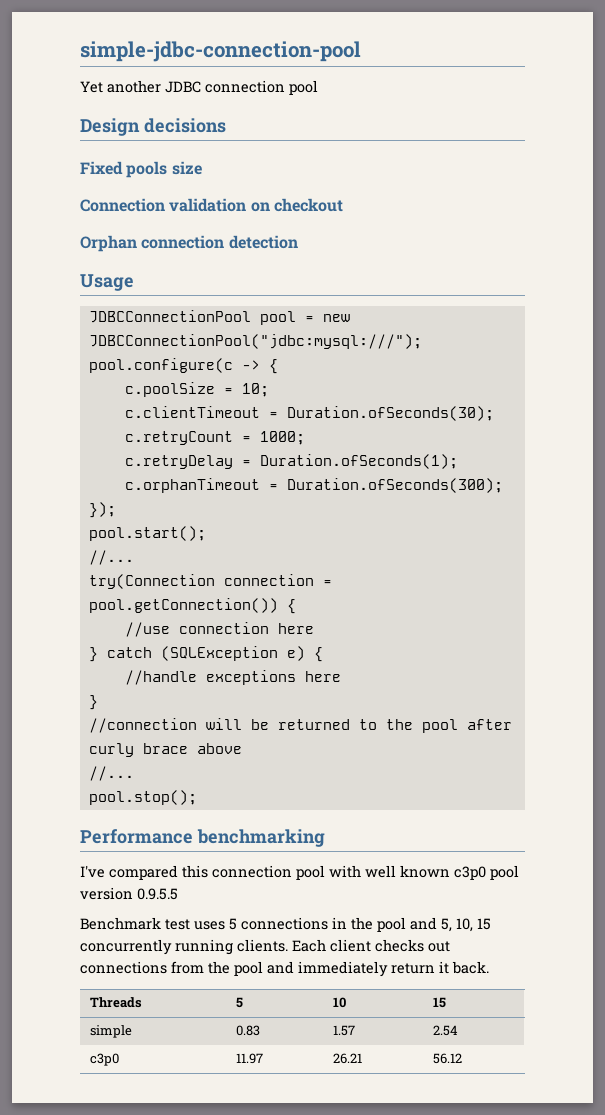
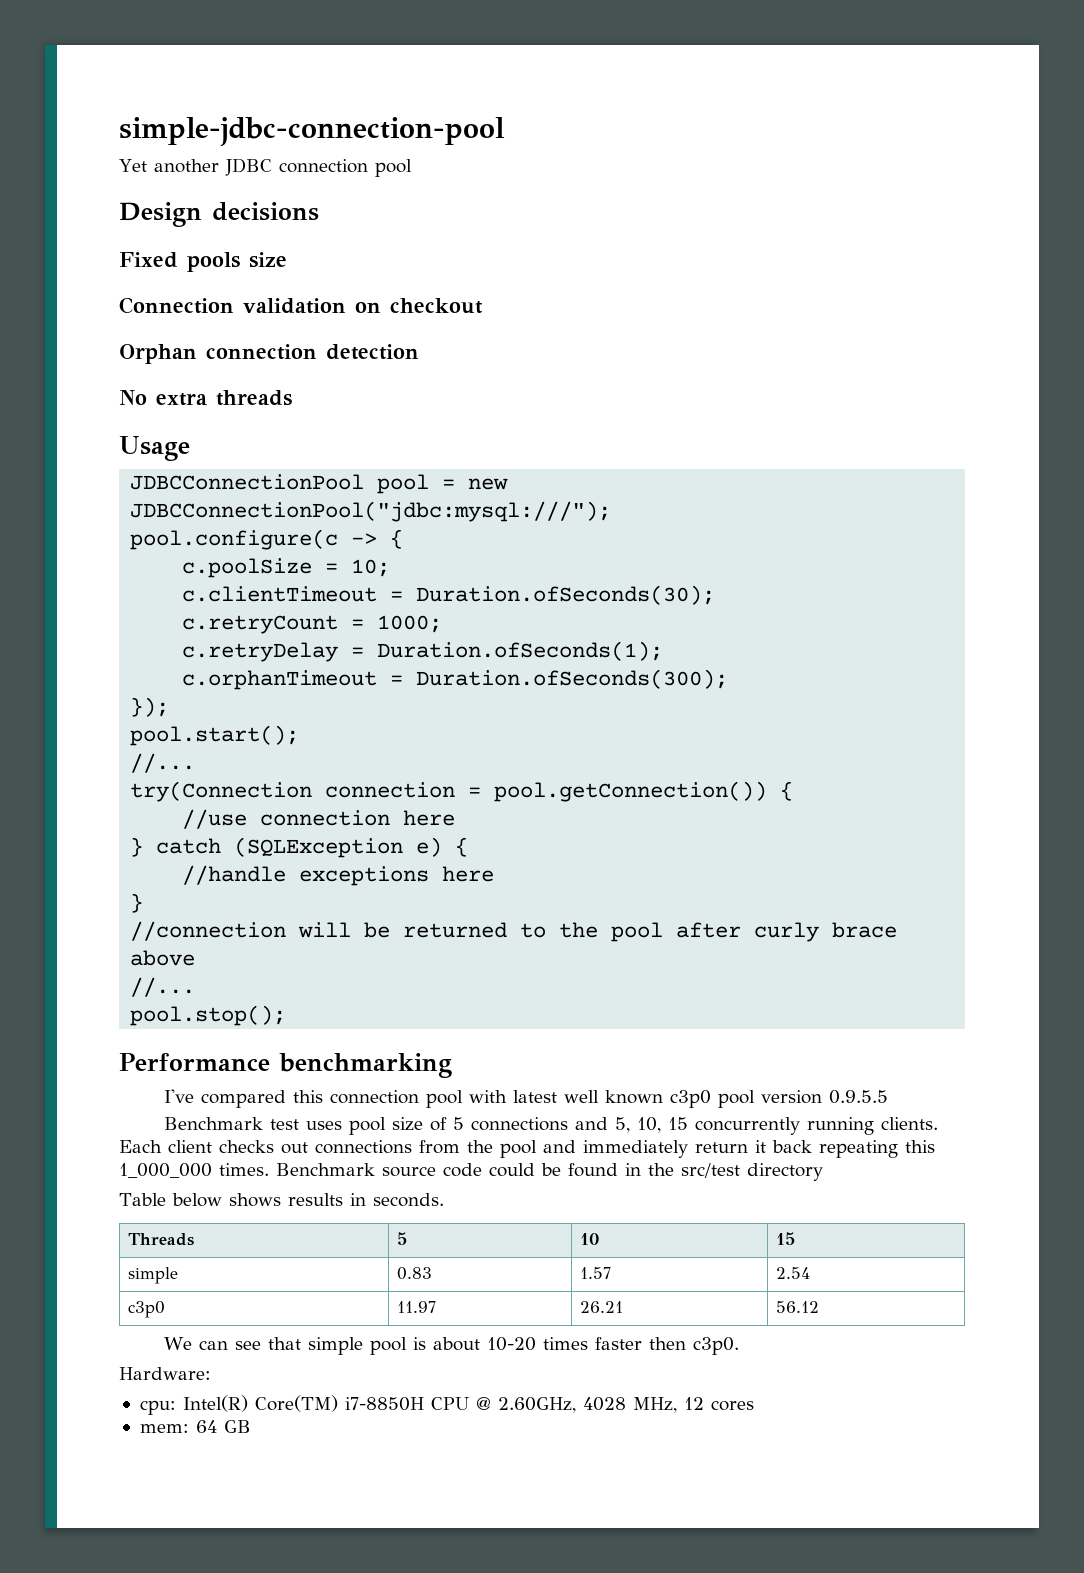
(298, 242) none -> [119,390,292,406] // No extra threads
(361, 871) none -> [512,1090,557,1103] latest
[229,917,406,932] 5 connections in the pool -> [348,1117,568,1135] pool size of 5 connections
[452,961,489,974] back. -> [772,1140,935,1158] [119,1163,823,1181] [119,1193,444,1207] back repeating this 1_000_000 times. Benchmark source code could be found in the src/test directory // Table below shows results in seconds.
(463, 1058) none -> [163,1337,739,1355] [119,1367,211,1380] [139,1395,754,1415] [139,1420,251,1433] // We can see that simple pool is about 10-20 times faster then c3p0. // Hardware: // cpu: Intel(R) Core(TM) i7-8850H CPU @ 2.60GHz, 4028 MHz, 12 cores // mem: 64 GB

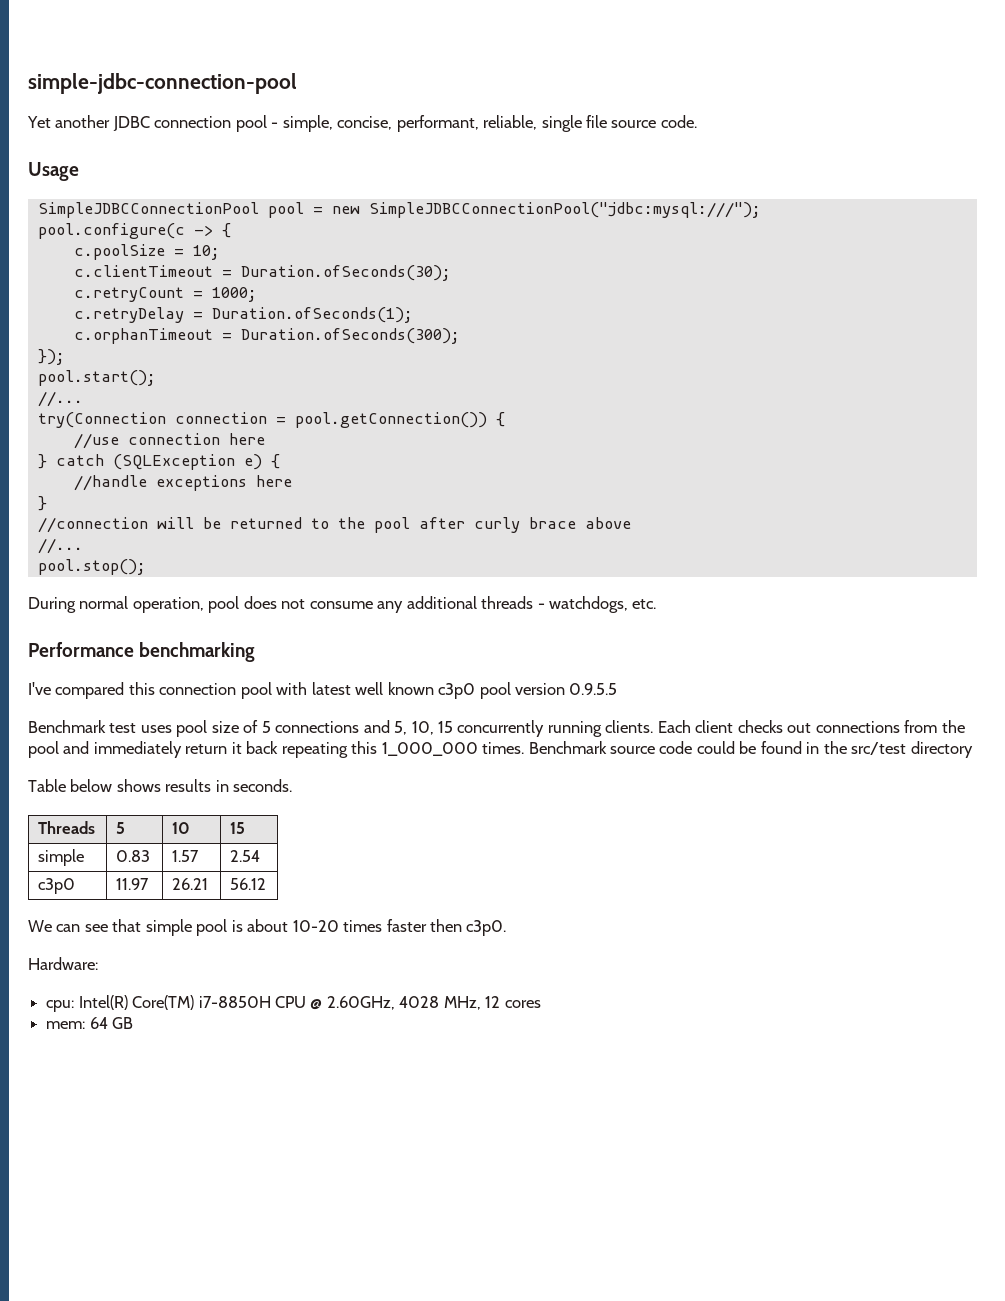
[119,202,319,227] [119,252,287,272] [119,297,483,314] [119,344,419,364] [119,390,292,406] // Design decisions // Fixed pools size // Connection validation on checkout // Orphan connection detection // No extra threads -> [271,115,697,132] - simple, concise, performant, reliable, single file source code.
[130,474,365,490] JDBCConnectionPool -> [37,202,259,218] SimpleJDBCConnectionPool
[130,501,612,522] JDBCConnectionPool("jdbc:mysql:///"); -> [368,202,761,218] SimpleJDBCConnectionPool("jdbc:mysql:///");
(287, 1015) none -> [28,596,657,613] // During normal operation, pool does not consume any additional threads - watchdogs, etc.

